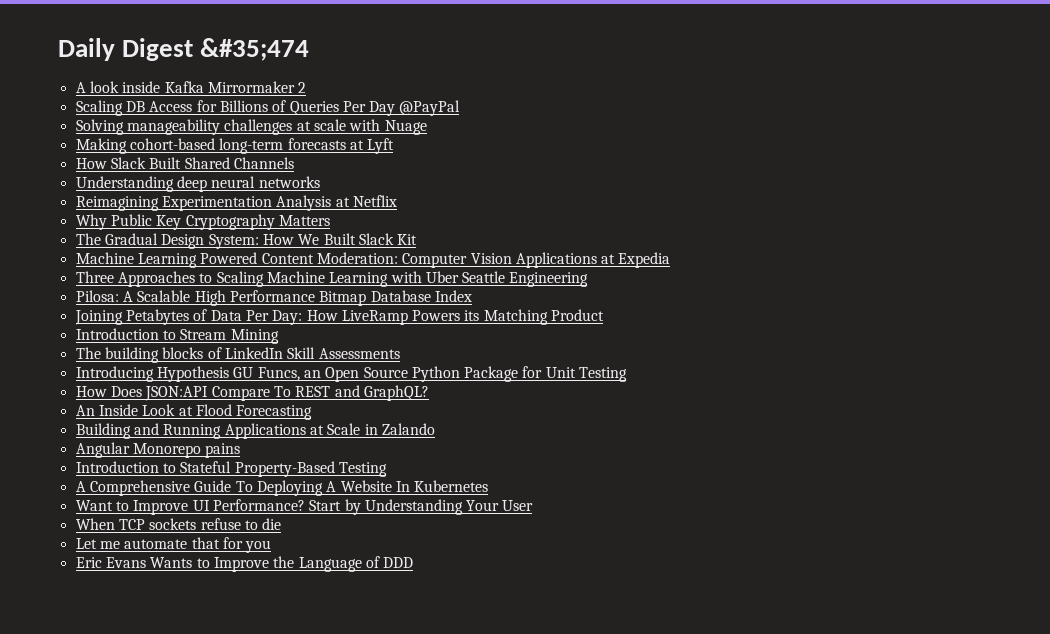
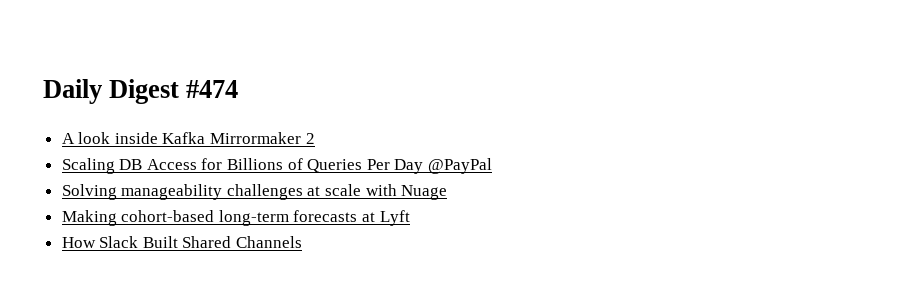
[200,38,310,61] &#35;474 -> [186,80,239,98] #474
[75,176,320,192] [75,195,397,211] [75,214,330,230] [75,233,418,249] [75,252,671,268] [75,271,589,287] [75,290,472,306] [74,309,605,325] [75,328,279,344] [75,347,400,363] [75,366,628,382] [75,385,429,401] [75,404,313,420] [75,423,435,439] [75,442,241,458] [75,461,387,477] [75,480,489,496] [75,499,534,515] [75,518,282,530] [75,537,272,553] [75,556,414,572] // Understanding deep neural networks // Reimagining Experimentation Analysis at Netflix // Why Public Key Cryptography Matters // The Gradual Design System: How We Built Slack Kit // Machine Learning Powered Content Moderation: Computer Vision Applications at Expedia // Three Approaches to Scaling Machine Learning with Uber Seattle Engineering // Pilosa: A Scalable High Performance Bitmap Database Index // Joining Petabytes of Data Per Day: How LiveRamp Powers its Matching Product // Introduction to Stream Mining // The building blocks of LinkedIn Skill Assessments // Introducing Hypothesis GU Funcs, an Open Source Python Package for Unit Testing // How Does JSON:API Compare To REST and GraphQL? // An Inside Look at Flood Forecasting // Building and Running Applications at Scale in Zalando // Angular Monorepo pains // Introduction to Stateful Property-Based Testing // A Comprehensive Guide To Deploying A Website In Kubernetes // Want to Improve UI Performance? Start by Understanding Your User // When TCP sockets refuse to die // Let me automate that for you // Eric Evans Wants to Improve the Language of DDD -> (303, 242) none

